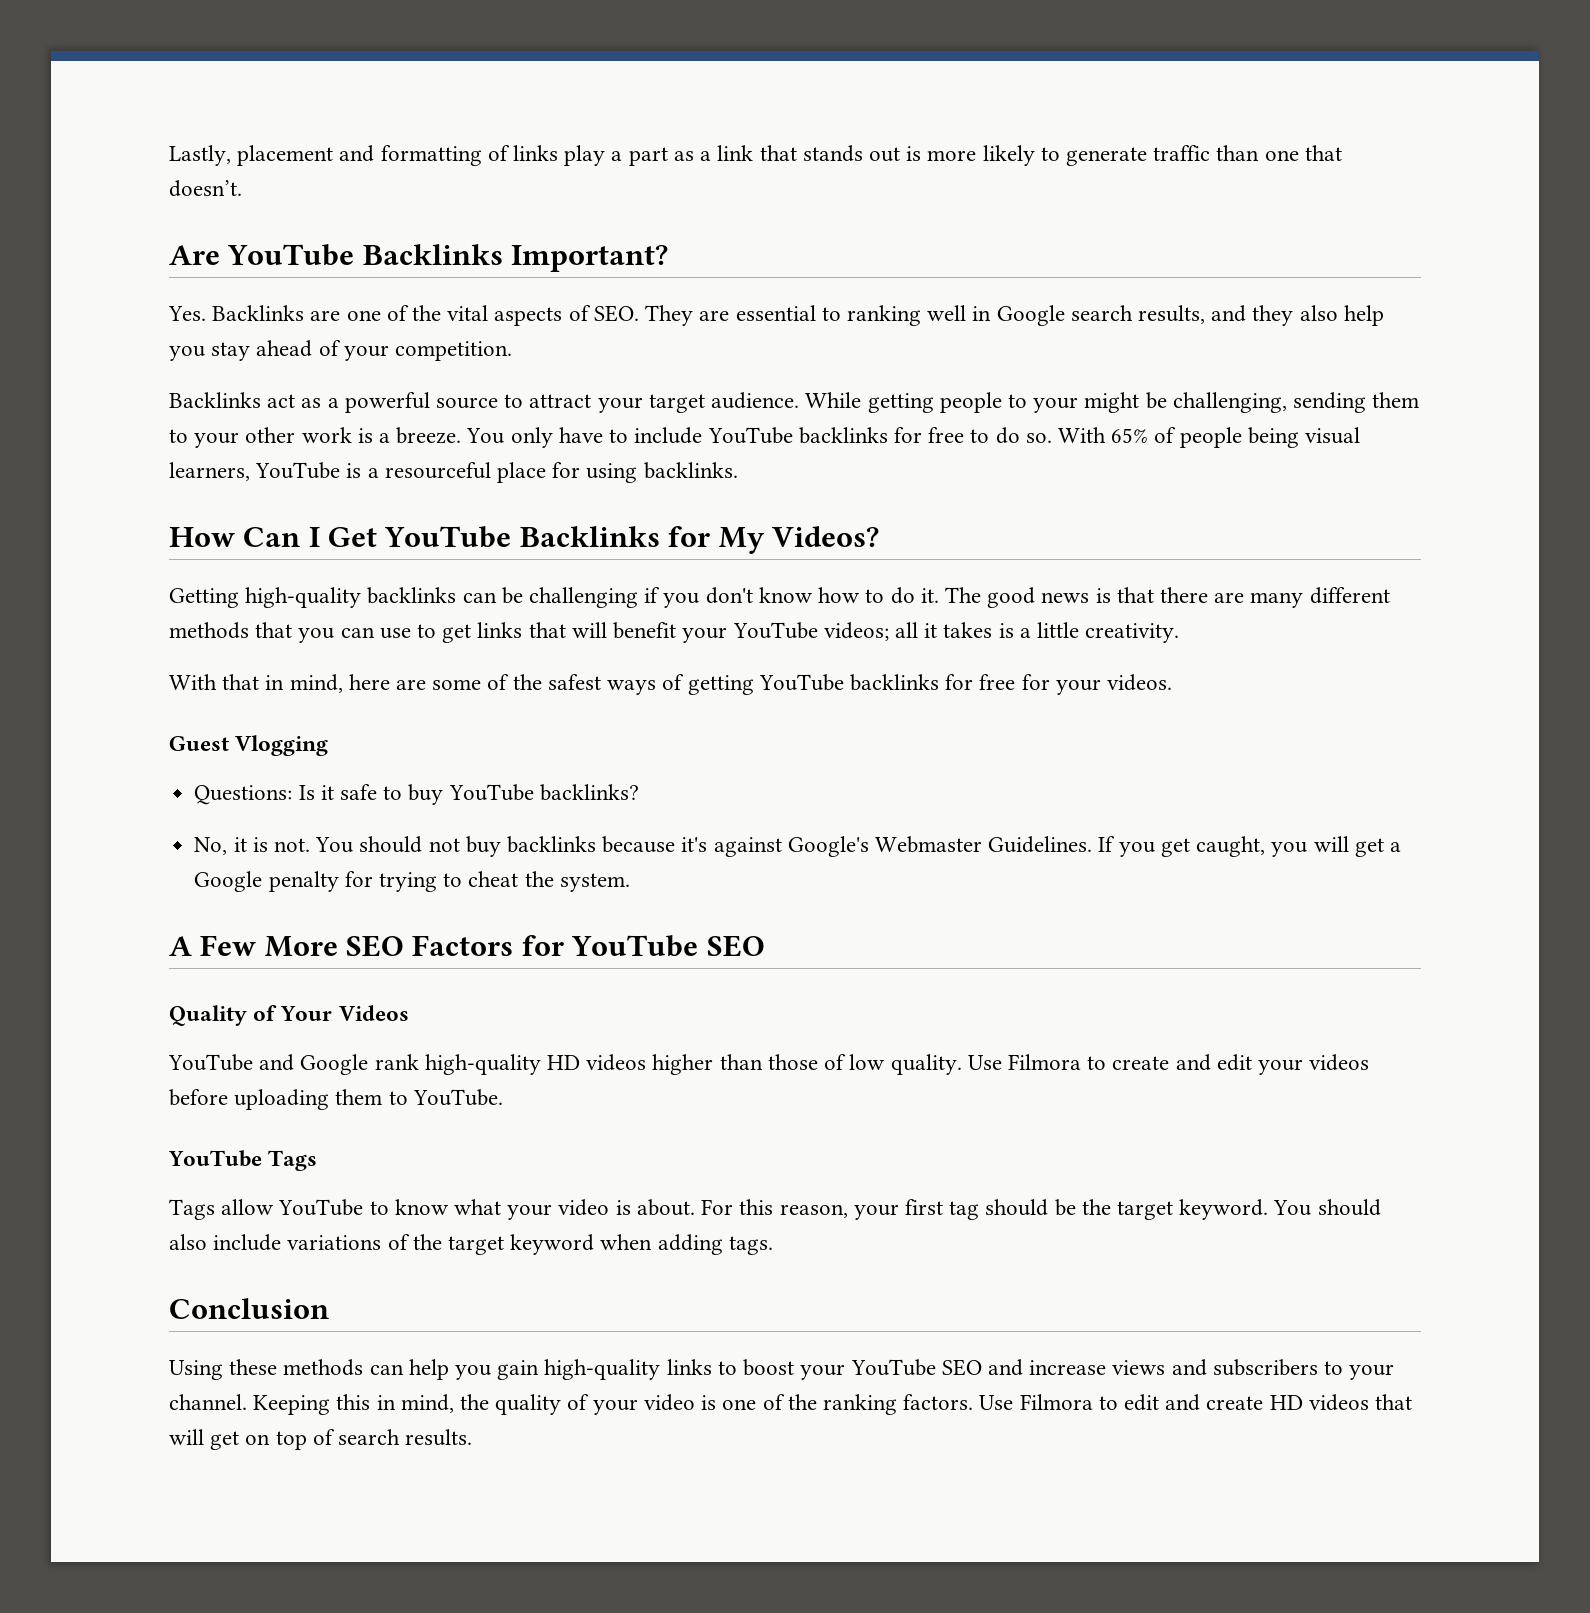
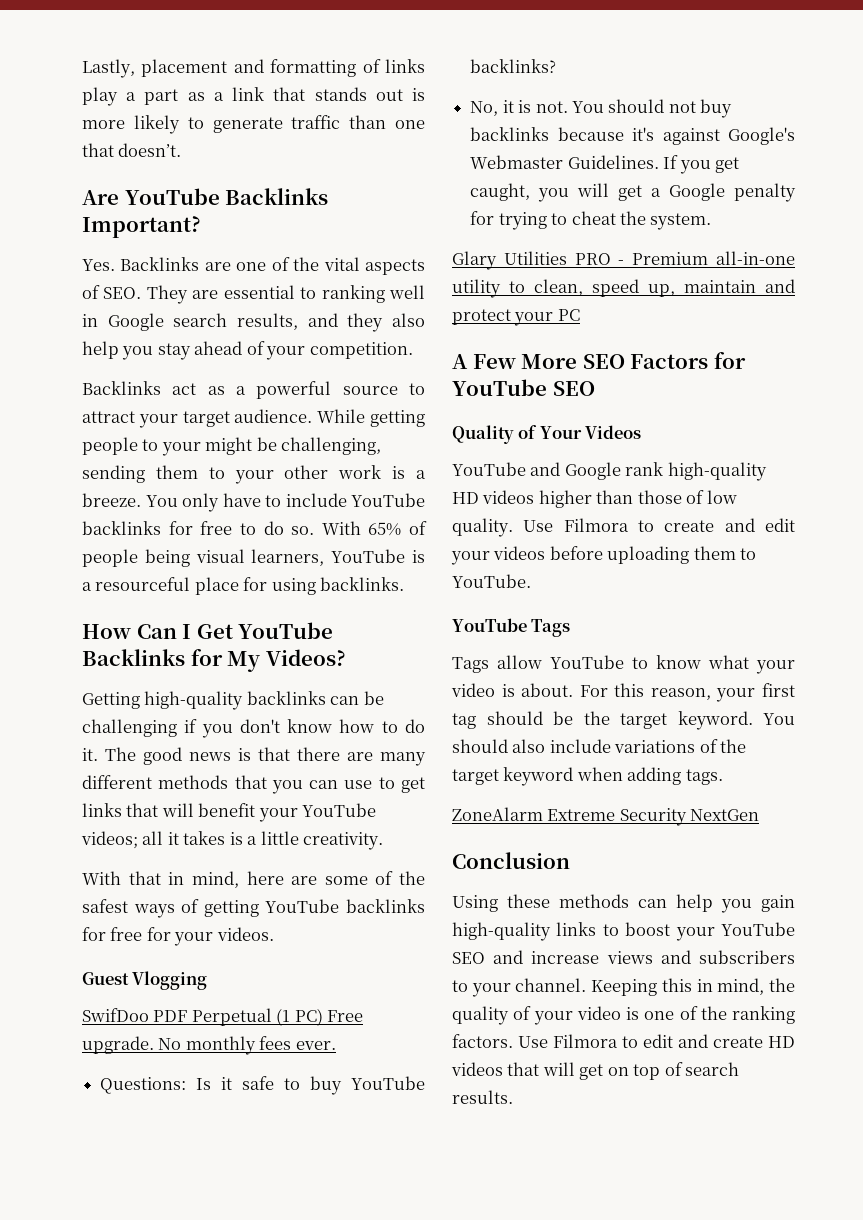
(329, 745) none -> [82,1008,364,1026] [82,1036,336,1055] // SwifDoo PDF Perpetual (1 PC) Free upgrade. No monthly fees ever.
(630, 882) none -> [452,251,795,270] [452,279,795,298] [452,309,580,326] // Glary Utilities PRO - Premium all-in-one utility to clean, speed up, maintain and protect your PC
(773, 1245) none -> [452,807,760,826] // ZoneAlarm Extreme Security NextGen

